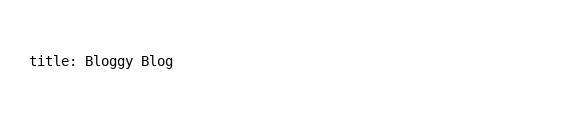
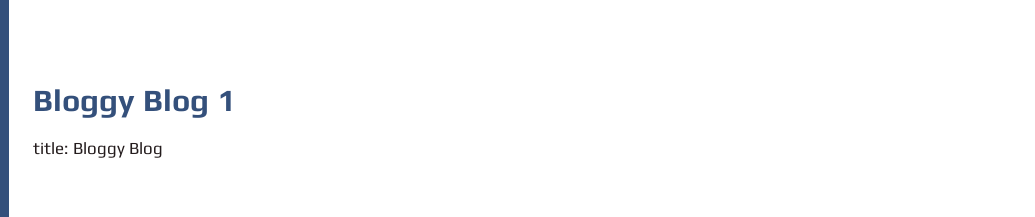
(29, 60) none -> [33,89,236,118] Bloggy Blog 1 //

